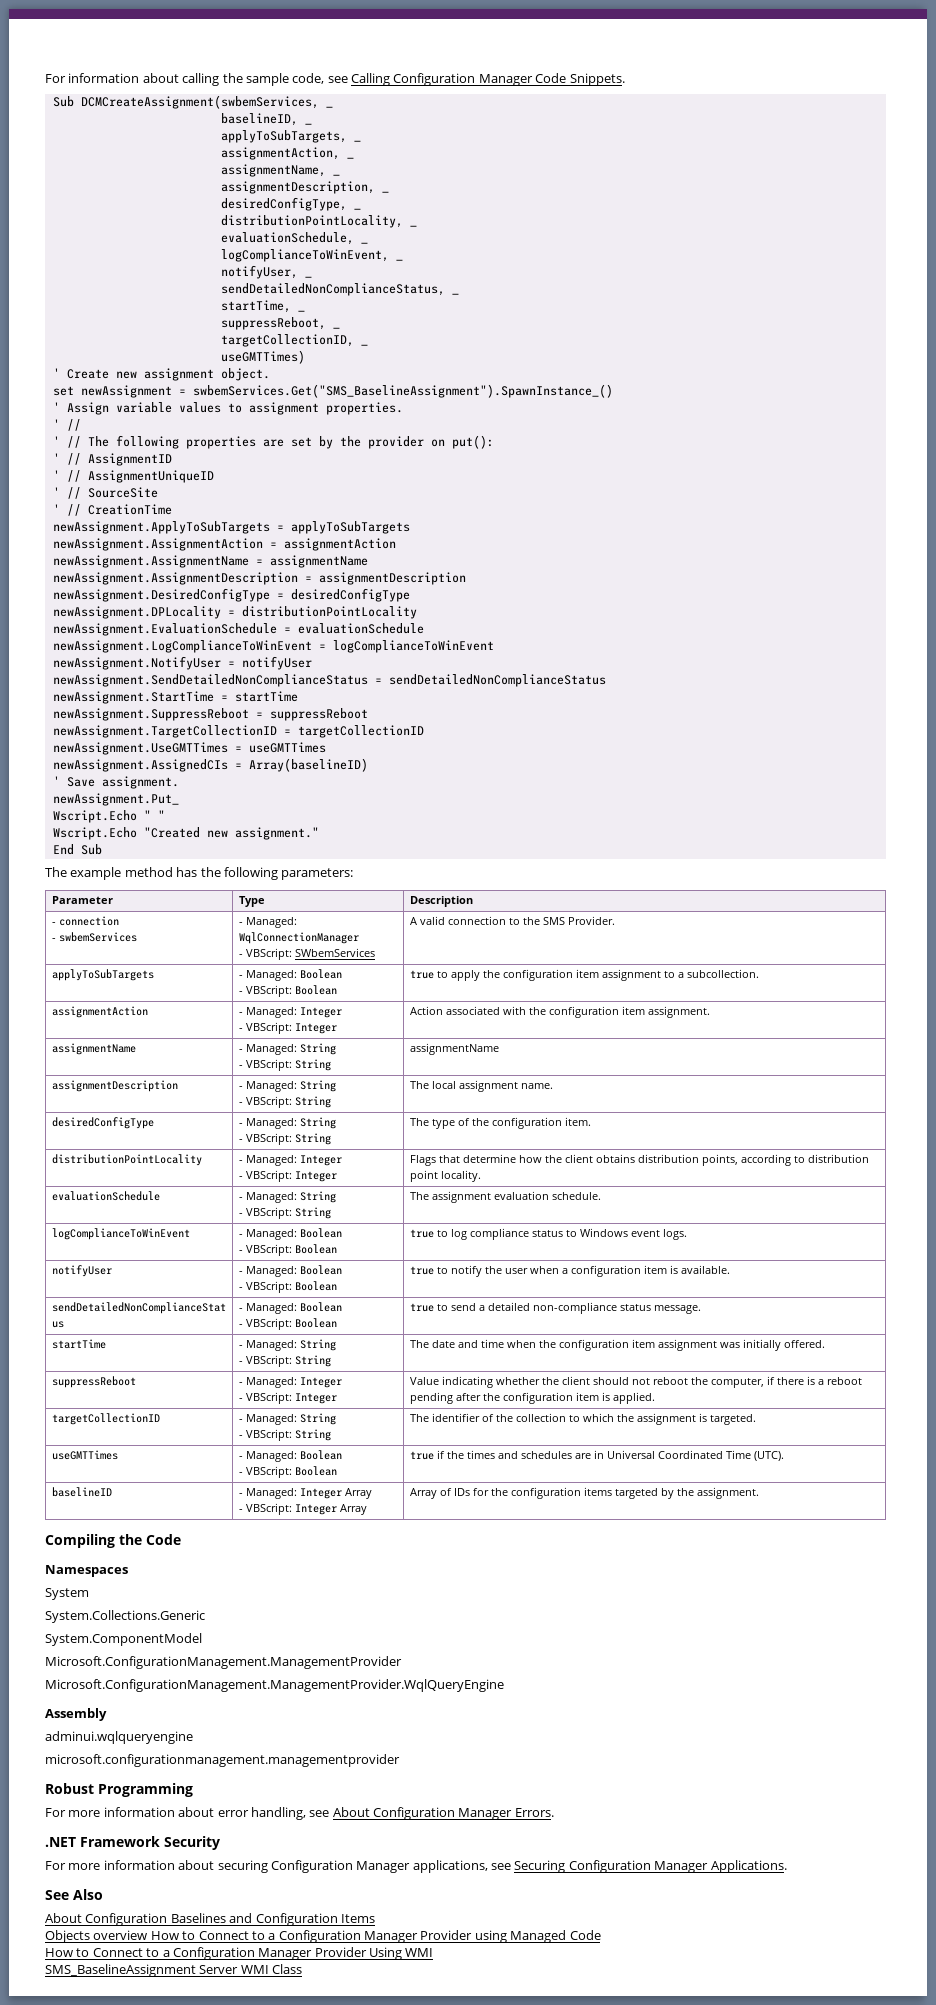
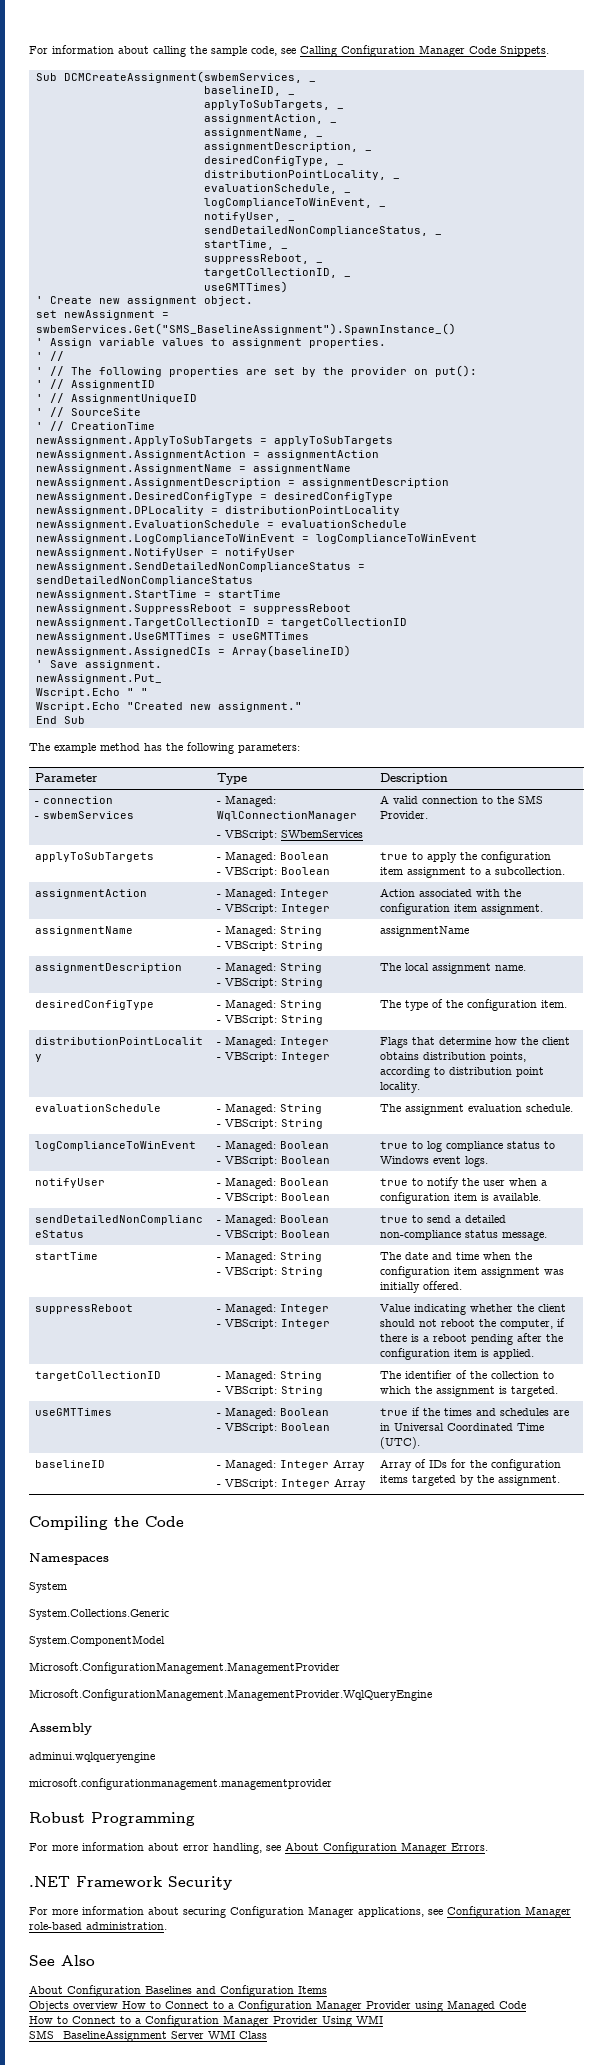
[514,1860,787,1873] Securing Configuration Manager Applications. -> [447,1906,571,1918] [29,1922,167,1930] Configuration Manager role-based administration.

